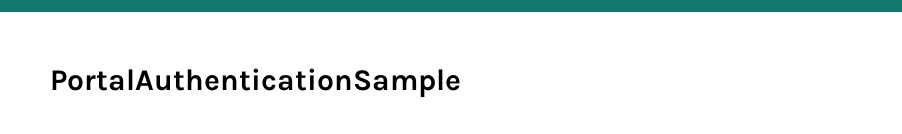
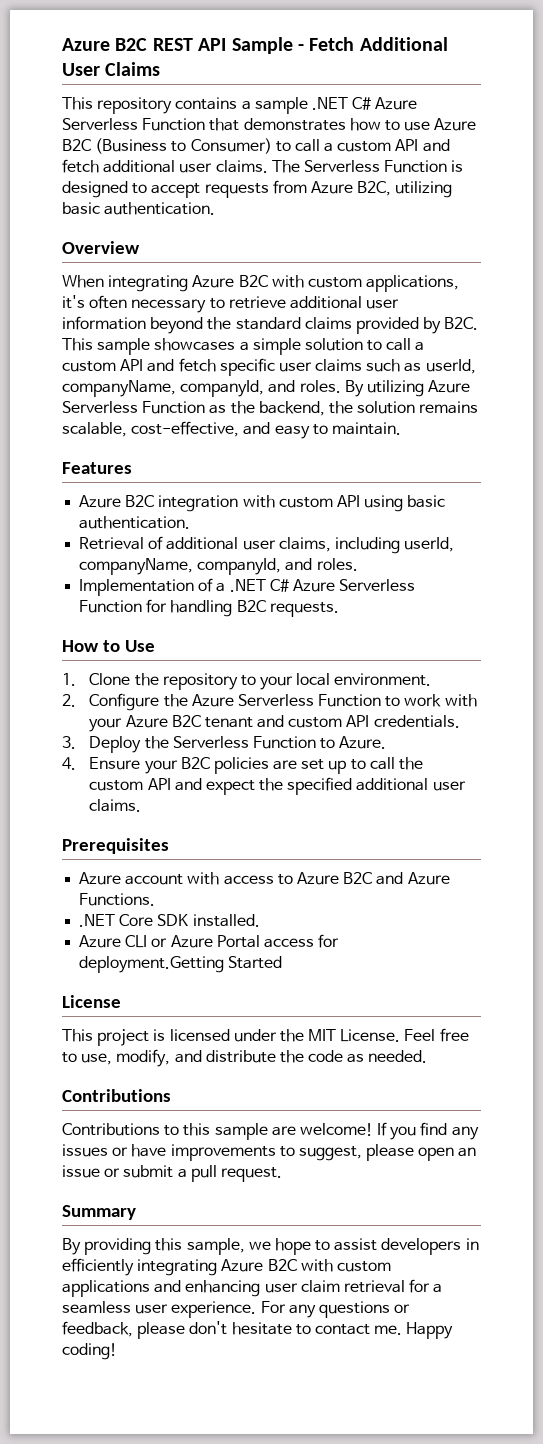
[50,68,461,98] PortalAuthenticationSample -> [62,37,448,54] [62,62,161,76] [62,97,418,114] [62,118,477,131] [62,138,450,154] [62,159,464,173] [62,180,453,198] [62,202,216,215] [62,241,140,254] [62,275,460,292] [62,295,400,313] [62,316,479,334] [62,338,425,355] [62,358,476,376] [62,380,471,397] [62,401,479,416] [62,421,401,439] [62,462,132,474] [79,495,446,512] [79,516,191,529] [79,536,455,554] [79,558,358,575] [79,578,416,596] [79,599,339,617] [62,640,156,652] [62,673,432,690] [62,693,477,711] [89,715,460,732] [62,736,387,753] [62,757,423,774] [89,777,466,795] [89,799,142,812] [62,838,169,854] [79,872,450,885] [79,893,156,906] [79,914,260,927] [79,934,340,948] [79,956,283,973] [62,995,121,1008] [62,1028,469,1046] [62,1049,428,1067] [62,1089,171,1102] [62,1122,479,1140] [62,1144,477,1161] [62,1165,282,1182] [62,1205,136,1220] [62,1238,479,1255] [62,1258,391,1276] [62,1279,443,1297] [62,1301,411,1318] [62,1321,454,1339] [62,1343,117,1360] Azure B2C REST API Sample - Fetch Additional User Claims // This repository contains a sample .NET C# Azure Serverless Function that demonstrates how to use Azure B2C (Business to Consumer) to call a custom API and fetch additional user claims. The Serverless Function is designed to accept requests from Azure B2C, utilizing basic authentication. // Overview // When integrating Azure B2C with custom applications, it's often necessary to retrieve additional user information beyond the standard claims provided by B2C. This sample showcases a simple solution to call a custom API and fetch specific user claims such as userId, companyName, companyId, and roles. By utilizing Azure Serverless Function as the backend, the solution remains scalable, cost-effective, and easy to maintain. // Features // Azure B2C integration with custom API using basic authentication. // Retrieval of additional user claims, including userId, companyName, companyId, and roles. // Implementation of a .NET C# Azure Serverless Function for handling B2C requests. // How to Use // 1. Clone the repository to your local environment. // 2. Configure the Azure Serverless Function to work with your Azure B2C tenant and custom API credentials. // 3. Deploy the Serverless Function to Azure. // 4. Ensure your B2C policies are set up to call the custom API and expect the specified additional user claims. // Prerequisites // Azure account with access to Azure B2C and Azure Functions. // .NET Core SDK installed. // Azure CLI or Azure Portal access for deployment.Getting Started // License // This project is licensed under the MIT License. Feel free to use, modify, and distribute the code as needed. // Contributions // Contributions to this sample are welcome! If you find any issues or have improvements to suggest, please open an issue or submit a pull request. // Summary // By providing this sample, we hope to assist developers in efficiently integrating Azure B2C with custom applications and enhancing user claim retrieval for a seamless user experience. For any questions or feedback, please don't hesitate to contact me. Happy coding!

